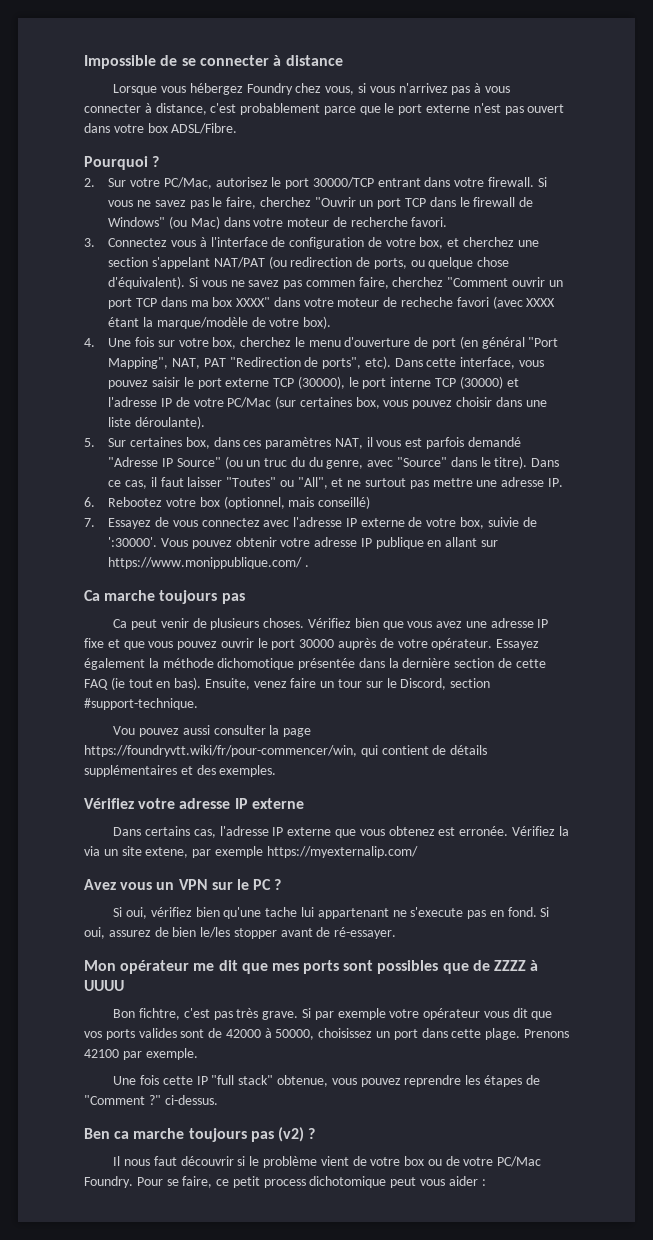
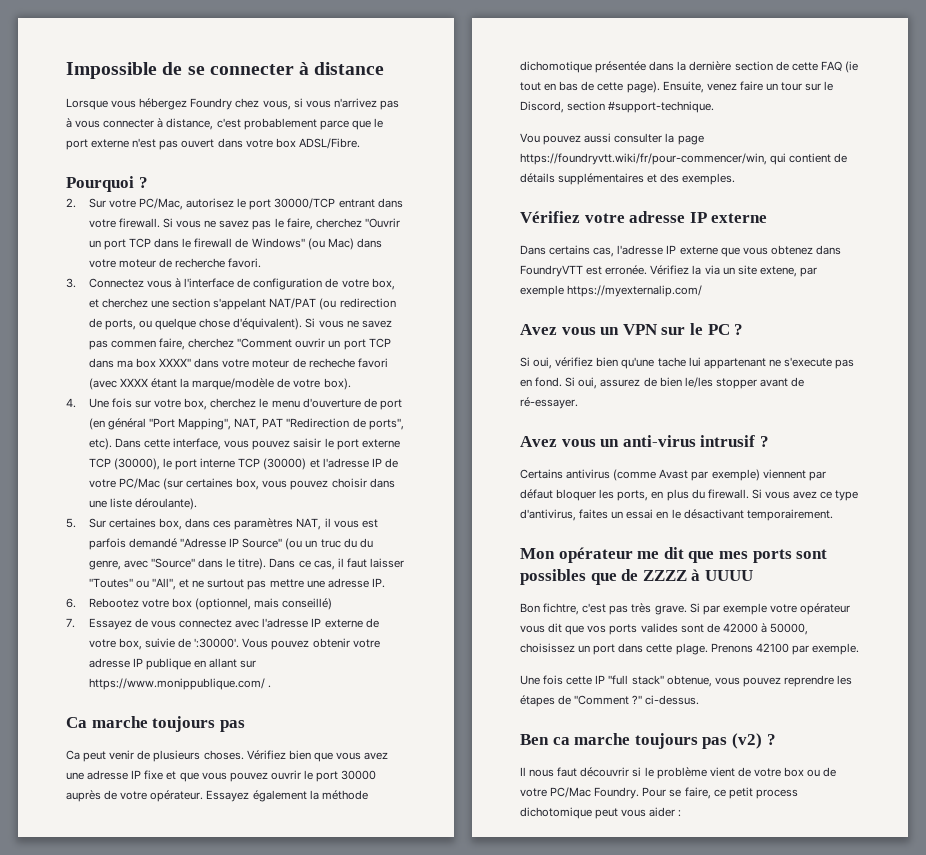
[174,677,202,690] bas). -> [559,81,660,93] bas de cette page).
(435, 831) none -> [815,245,841,255] [520,265,583,277] dans FoundryVTT
(397, 933) none -> [520,435,769,447] [520,469,826,481] [520,489,859,501] [520,509,833,521] // Avez vous un anti-virus intrusif ? // Certains antivirus (comme Avast par exemple) viennent par défaut bloquer les ports, en plus du firewall. Si vous avez ce type d'antivirus, faites un essai en le désactivant temporairement.

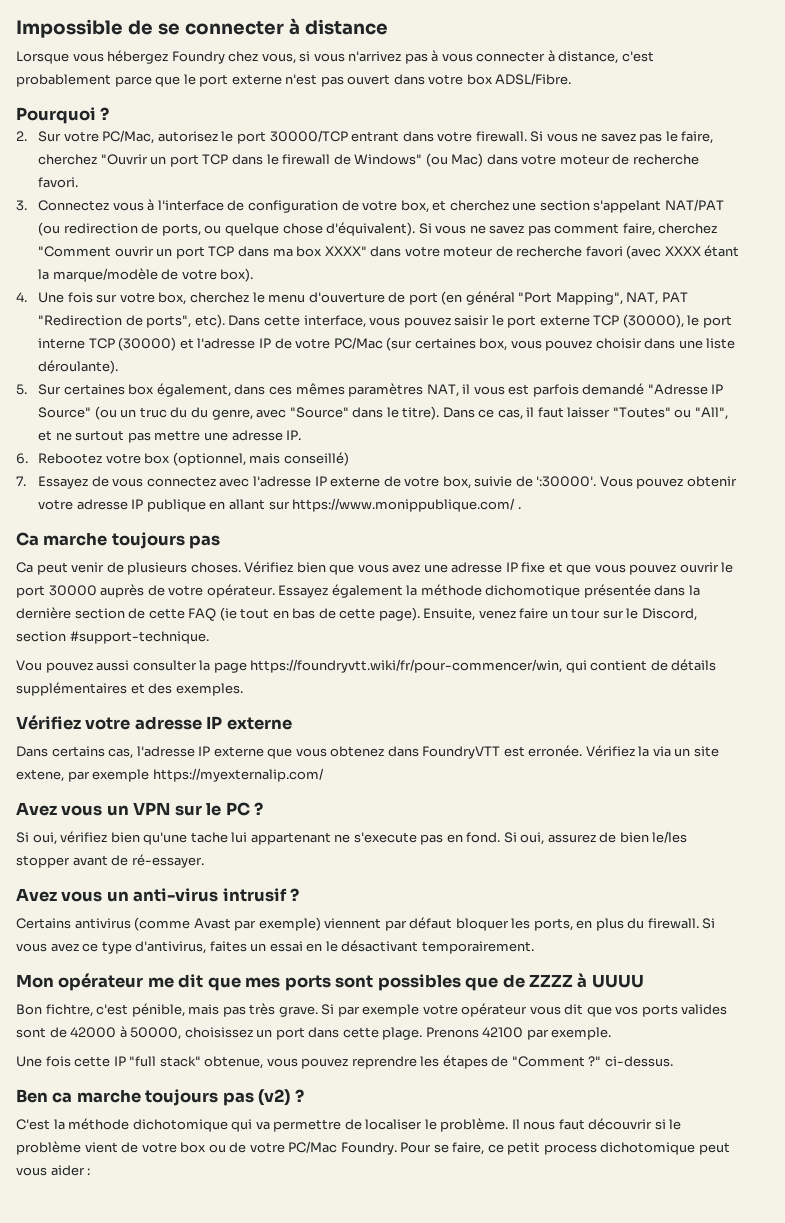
[110,340,156,348] commen -> [554,223,620,234] comment
[308,358,355,368] recheche -> [516,246,583,257] recherche
[159,518,183,530] box, -> [128,383,231,397] box également,
(232, 524) none -> [295,383,345,395] mêmes
(607, 608) none -> [131,1003,220,1017] pénible, mais
(776, 739) none -> [16,1118,509,1132] C'est la méthode dichotomique qui va permettre de localiser le problème.

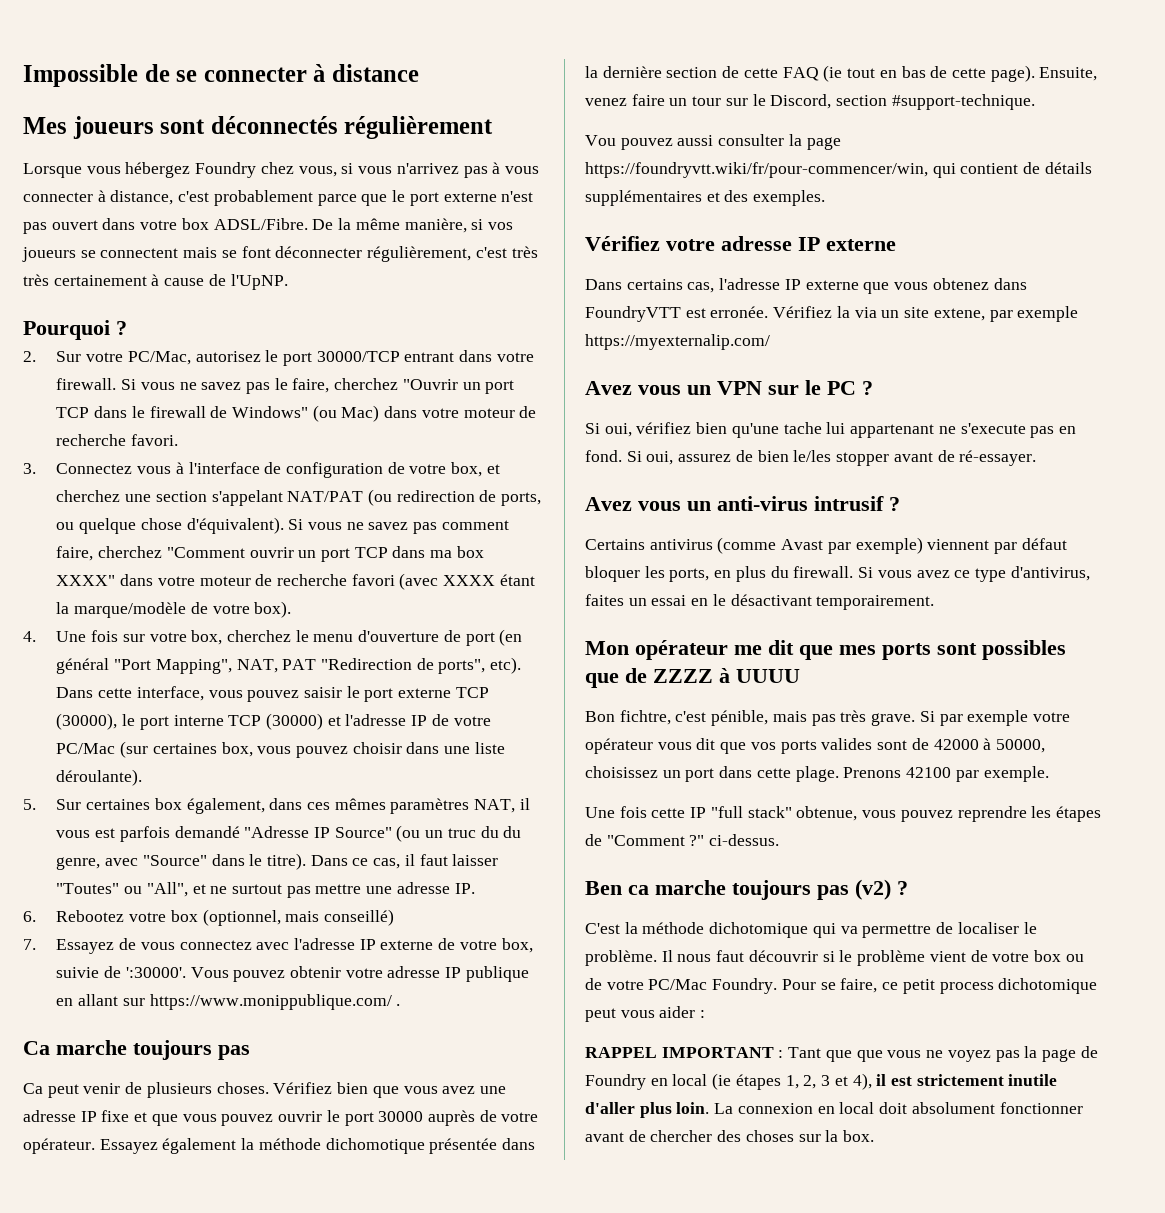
(388, 27) none -> [23,116,494,139] // Mes joueurs sont déconnectés régulièrement
(572, 79) none -> [312,218,513,233] [22,246,538,262] [23,274,288,290] De la même manière, si vos joueurs se connectent mais se font déconnecter régulièrement, c'est très très certainement à cause de l'UpNP.
(91, 1171) none -> [585,1046,1098,1062] [585,1073,1058,1090] [585,1102,1083,1118] [585,1130,875,1142] // RAPPEL IMPORTANT : Tant que que vous ne voyez pas la page de Foundry en local (ie étapes 1, 2, 3 et 4), il est strictement inutile d'aller plus loin. La connexion en local doit absolument fonctionner avant de chercher des choses sur la box.

